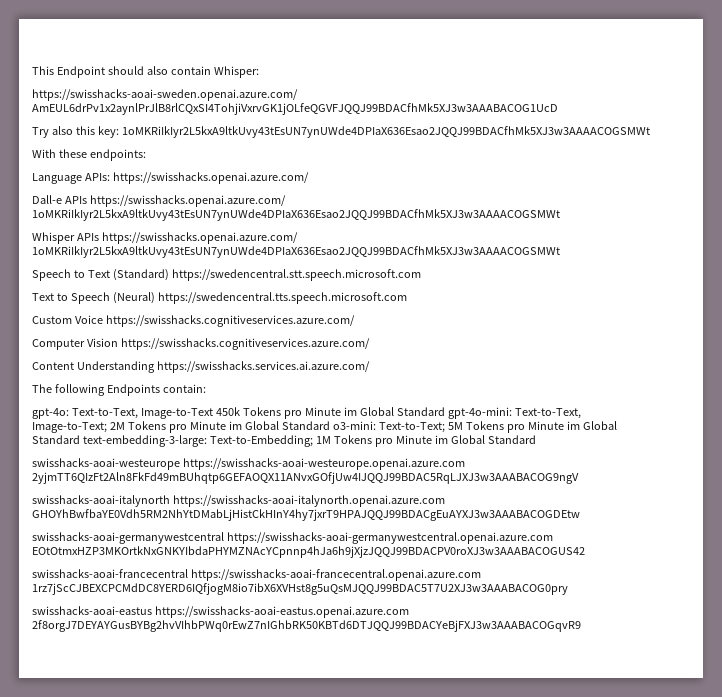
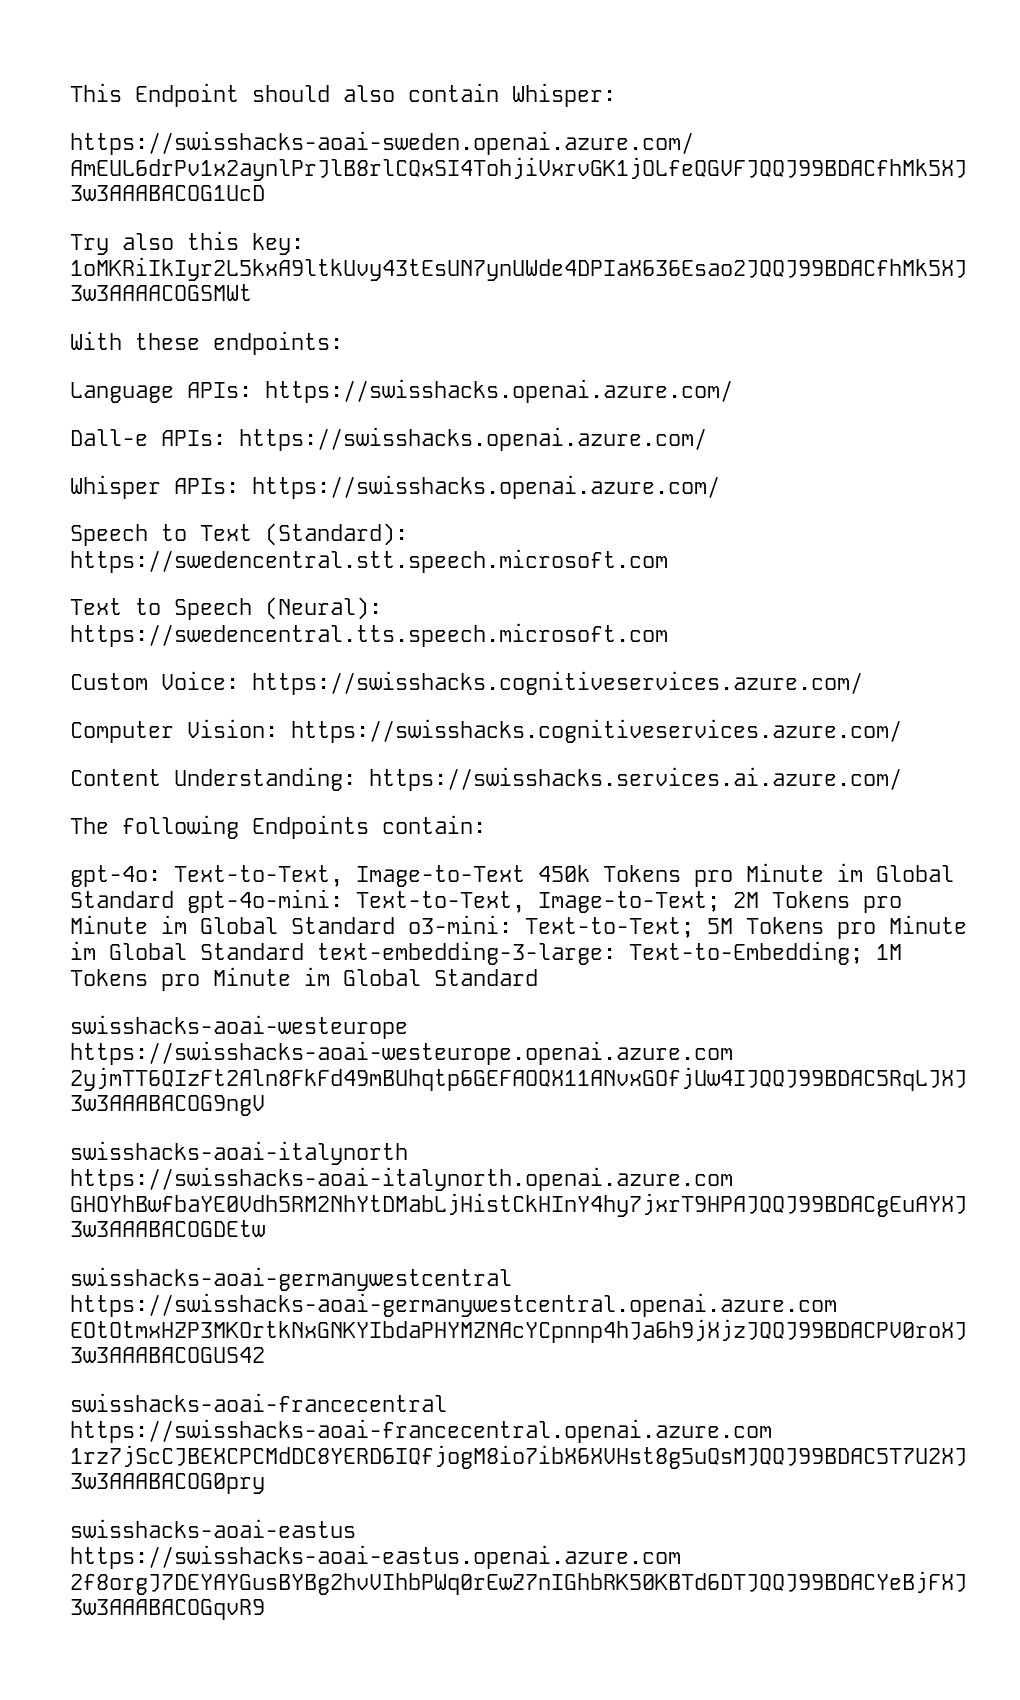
[64,195,286,207] [32,209,560,221] APIs https://swisshacks.openai.azure.com/ 1oMKRiIkIyr2L5kxA9ltkUvy43tEsUN7ynUWde4DPIaX636Esao2JQQJ99BDACfhMk5XJ3w3AAAACOGSMWt -> [161,427,707,451] APIs: https://swisshacks.openai.azure.com/
[76,232,298,244] [32,246,560,258] APIs https://swisshacks.openai.azure.com/ 1oMKRiIkIyr2L5kxA9ltkUvy43tEsUN7ynUWde4DPIaX636Esao2JQQJ99BDACfhMk5XJ3w3AAAACOGSMWt -> [174,475,720,499] APIs: https://swisshacks.openai.azure.com/
[112,269,169,281] (Standard) -> [265,523,408,546] (Standard):
[112,292,155,304] (Neural) -> [265,597,382,620] (Neural):
[74,315,103,324] Voice -> [161,671,239,690] Voice:
[86,338,118,347] Vision -> [187,719,278,738] Vision:
[76,361,155,373] Understanding -> [174,767,356,791] Understanding:

